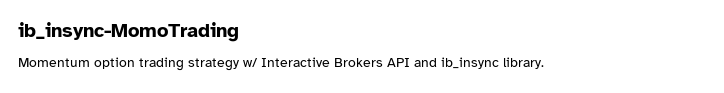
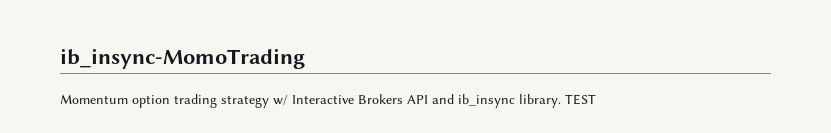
(544, 63) none -> [565,94,596,105] TEST

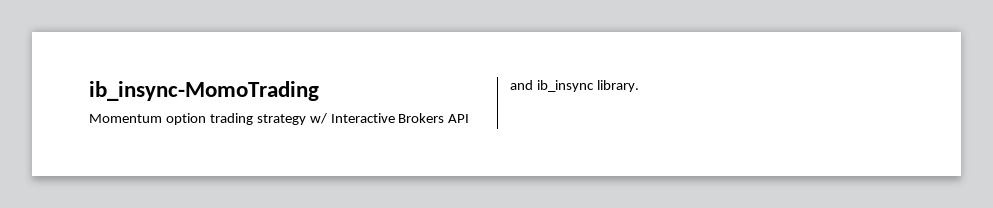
[565,94,596,105] TEST -> (639, 86) none

